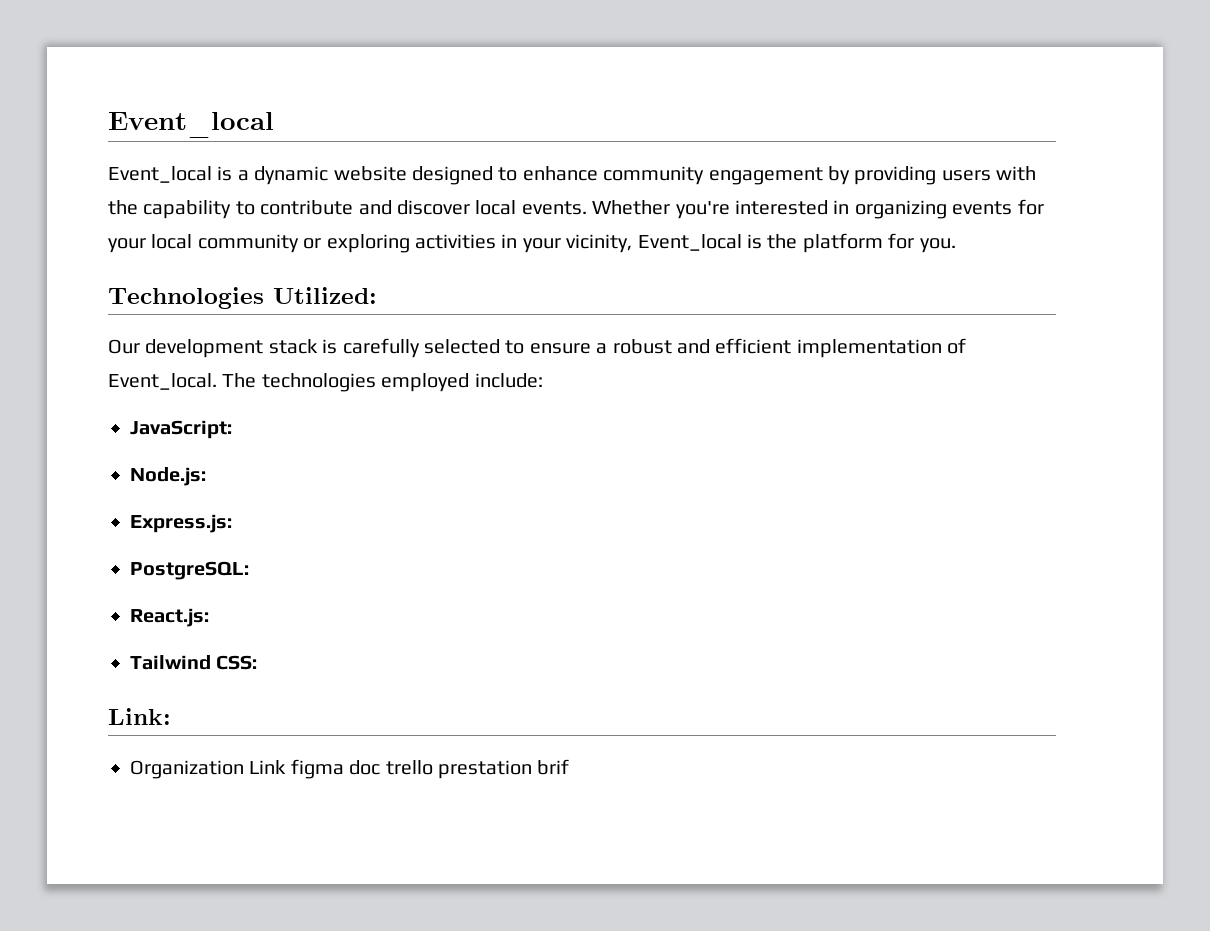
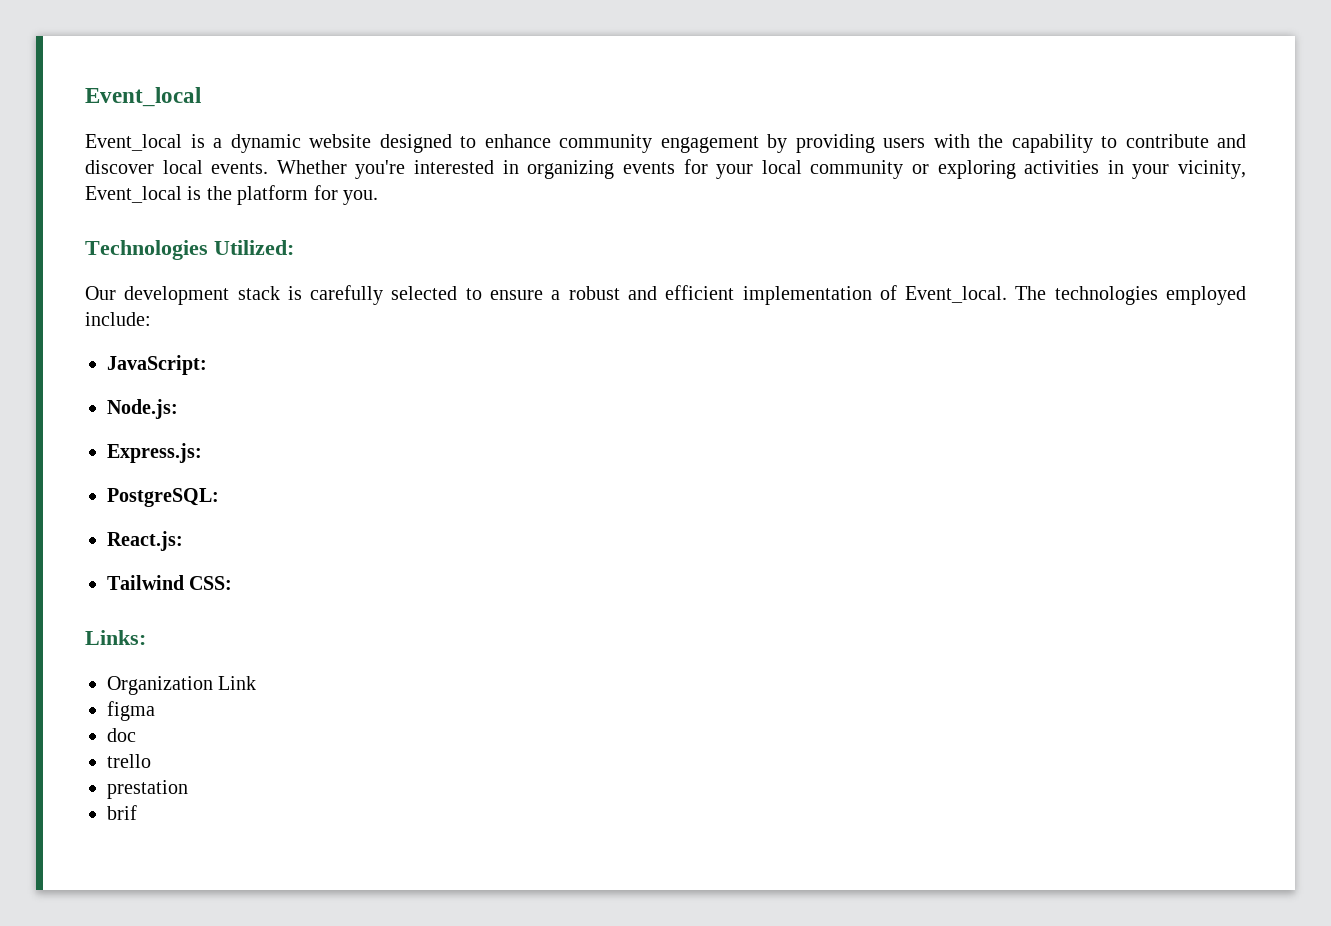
[108,708,171,725] Link: -> [85,630,146,645] Links:
(287, 767) none -> (257, 683) //
(344, 769) none -> (155, 711) //
(381, 767) none -> (136, 735) //
(433, 767) none -> (151, 761) //
(532, 769) none -> (188, 789) //

